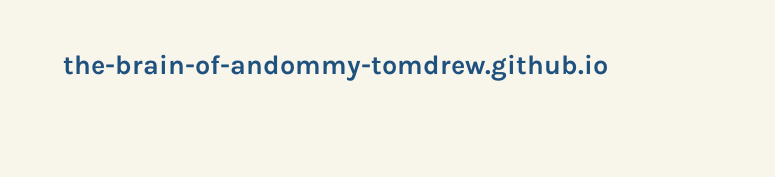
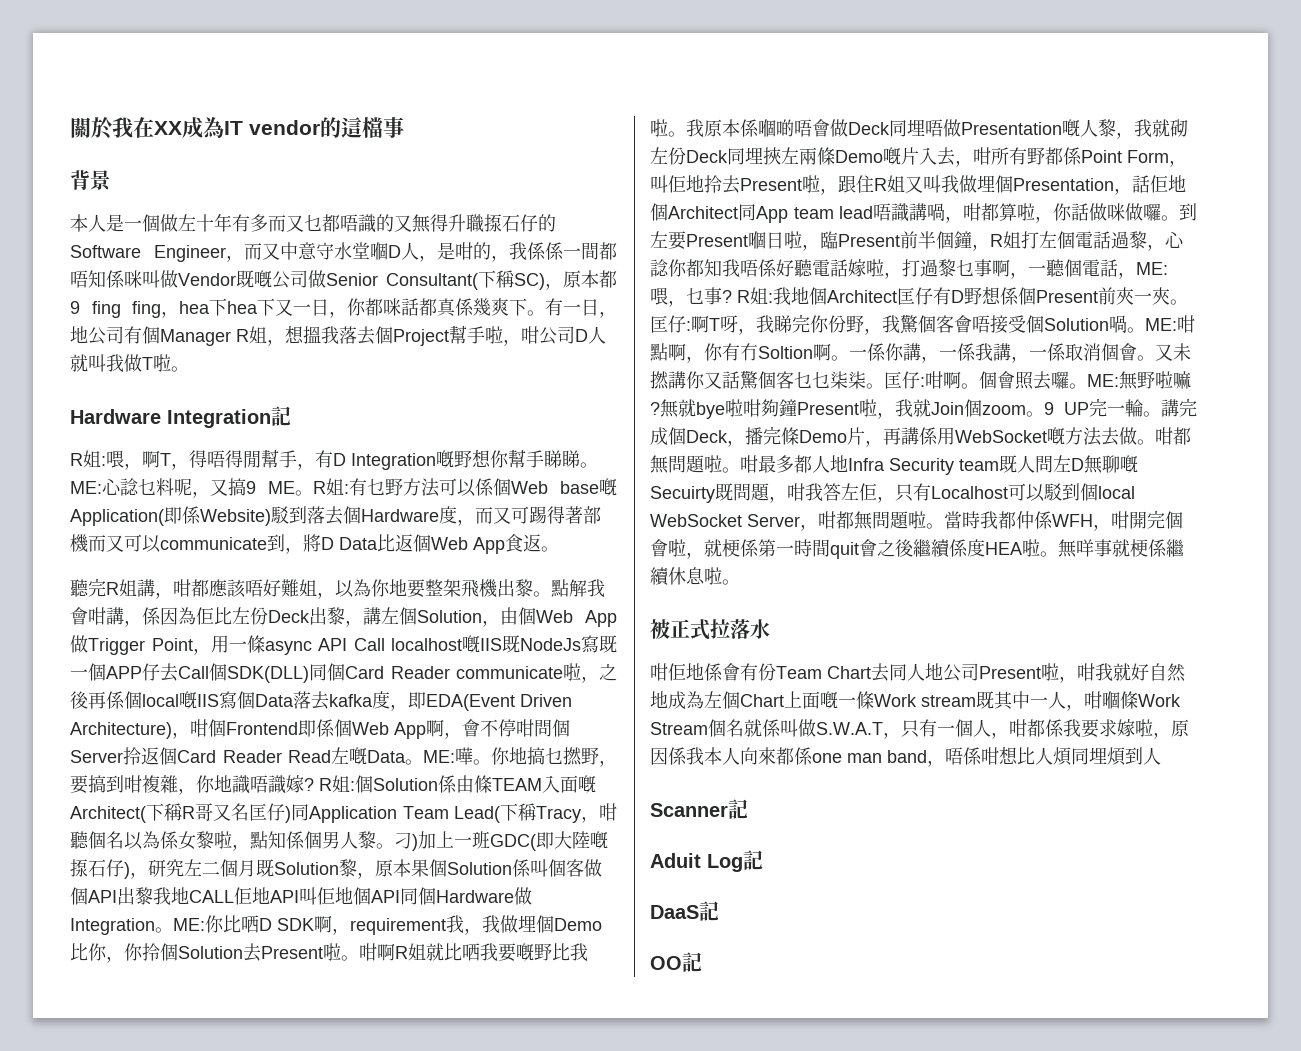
[63,54,608,81] the-brain-of-andommy-tomdrew.github.io -> [70,117,404,139] [70,170,111,191] [70,213,556,233] [70,242,617,262] [70,270,617,290] [70,298,617,318] [70,325,606,346] [70,354,189,372] [70,406,291,428] [70,449,598,470] [70,478,617,498] [70,506,601,526] [70,534,559,554] [70,578,605,599] [70,607,617,627] [70,635,617,655] [70,663,617,683] [70,691,572,711] [70,719,570,739] [70,747,617,767] [70,775,596,795] [70,803,617,823] [70,831,608,851] [70,859,602,879] [70,887,532,905] [70,915,602,935] [70,943,588,963] [650,119,1188,139] [650,147,1187,167] [650,175,1186,195] [650,203,1197,223] [650,231,1184,251] [650,259,1168,279] [650,286,1188,307] [650,314,1195,335] [650,343,1191,363] [650,370,1191,390] [650,398,1197,419] [650,426,1191,447] [650,455,1138,475] [650,483,1135,503] [650,510,1183,531] [650,539,1184,559] [650,567,740,586] [650,619,770,640] [650,663,1186,683] [650,691,1181,711] [650,719,1189,739] [650,746,1161,767] [650,799,748,819] [650,850,763,872] [650,901,719,921] [650,952,702,972] 關於我在XX成為IT vendor的這檔事 // 背景 // 本人是一個做左十年有多而又乜都唔識的又無得升職揼石仔的Software Engineer，而又中意守水堂嗰D人，是咁的，我係係一間都唔知係咪叫做Vendor既嘅公司做Senior Consultant(下稱SC)，原本都9 fing fing，hea下hea下又一日，你都咪話都真係幾爽下。有一日，地公司有個Manager R姐，想搵我落去個Project幫手啦，咁公司D人就叫我做T啦。 // Hardware Integration記 // R姐:喂，啊T，得唔得閒幫手，有D Integration嘅野想你幫手睇睇。ME:心諗乜料呢，又搞9 ME。R姐:有乜野方法可以係個Web base嘅Application(即係Website)駁到落去個Hardware度，而又可踢得著部機而又可以communicate到，將D Data比返個Web App食返。 // 聽完R姐講，咁都應該唔好難姐，以為你地要整架飛機出黎。點解我會咁講，係因為佢比左份Deck出黎，講左個Solution，由個Web App做Trigger Point，用一條async API Call localhost嘅IIS既NodeJs寫既一個APP仔去Call個SDK(DLL)同個Card Reader communicate啦，之後再係個local嘅IIS寫個Data落去kafka度，即EDA(Event Driven Architecture)，咁個Frontend即係個Web App啊，會不停咁問個Server拎返個Card Reader Read左嘅Data。ME:嘩。你地搞乜撚野，要搞到咁複雜，你地識唔識嫁? R姐:個Solution係由條TEAM入面嘅Architect(下稱R哥又名匡仔)同Application Team Lead(下稱Tracy，咁聽個名以為係女黎啦，點知係個男人黎。刁)加上一班GDC(即大陸嘅揼石仔)，研究左二個月既Solution黎，原本果個Solution係叫個客做個API出黎我地CALL佢地API叫佢地個API同個Hardware做Integration。ME:你比哂D SDK啊，requirement我，我做埋個Demo比你，你拎個Solution去Present啦。咁啊R姐就比哂我要嘅野比我啦。我原本係嗰啲唔會做Deck同埋唔做Presentation嘅人黎，我就砌左份Deck同埋挾左兩條Demo嘅片入去，咁所有野都係Point Form，叫佢地拎去Present啦，跟住R姐又叫我做埋個Presentation，話佢地個Architect同App team lead唔識講喎，咁都算啦，你話做咪做囉。到左要Present嗰日啦，臨Present前半個鐘，R姐打左個電話過黎，心諗你都知我唔係好聽電話嫁啦，打過黎乜事啊，一聽個電話，ME:喂，乜事? R姐:我地個Architect匡仔有D野想係個Present前夾一夾。匡仔:啊T呀，我睇完你份野，我驚個客會唔接受個Solution喎。ME:咁點啊，你有冇Soltion啊。一係你講，一係我講，一係取消個會。又未撚講你又話驚個客乜乜柒柒。匡仔:咁啊。個會照去囉。ME:無野啦嘛?無就bye啦咁夠鐘Present啦，我就Join個zoom。9 UP完一輪。講完成個Deck，播完條Demo片，再講係用WebSocket嘅方法去做。咁都無問題啦。咁最多都人地Infra Security team既人問左D無聊嘅Secuirty既問題，咁我答左佢，只有Localhost可以駁到個local WebSocket Server，咁都無問題啦。當時我都仲係WFH，咁開完個會啦，就梗係第一時間quit會之後繼續係度HEA啦。無咩事就梗係繼續休息啦。 // 被正式拉落水 // 咁佢地係會有份Team Chart去同人地公司Present啦，咁我就好自然地成為左個Chart上面嘅一條Work stream既其中一人，咁嗰條Work Stream個名就係叫做S.W.A.T，只有一個人，咁都係我要求嫁啦，原因係我本人向來都係one man band，唔係咁想比人煩同埋煩到人 // Scanner記 // Aduit Log記 // DaaS記 // OO記

